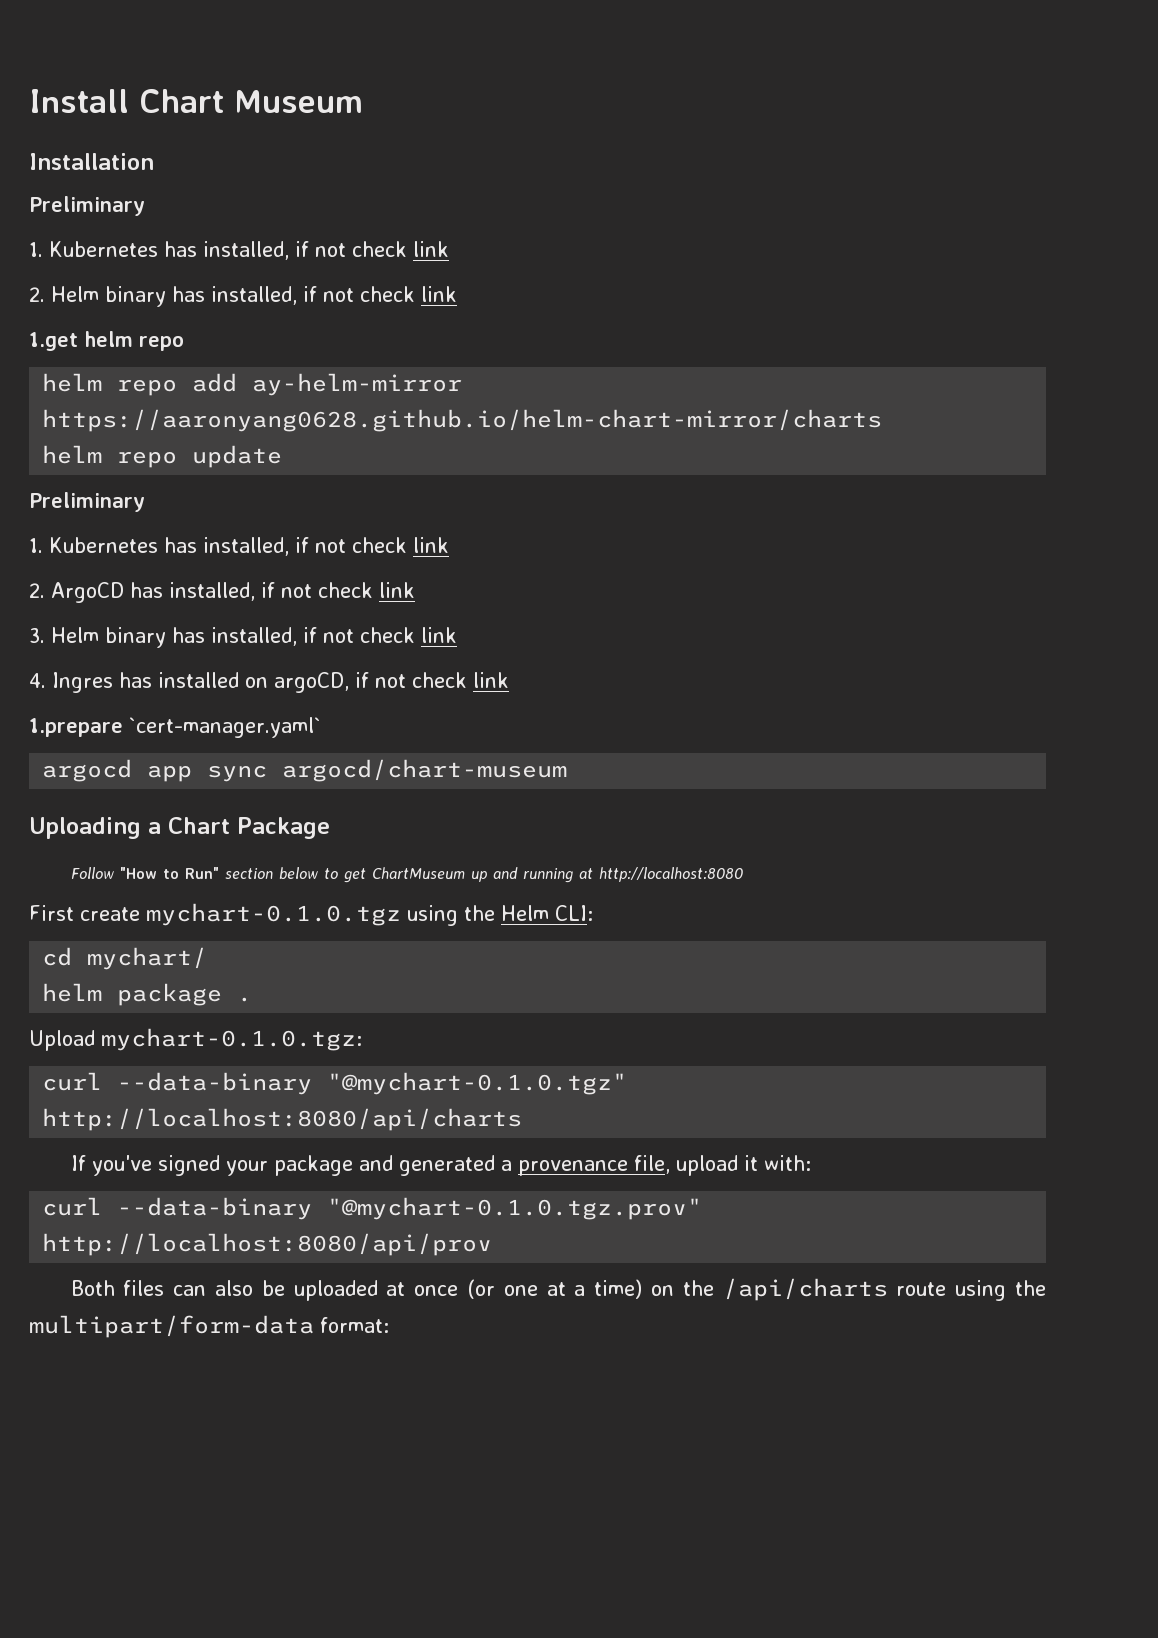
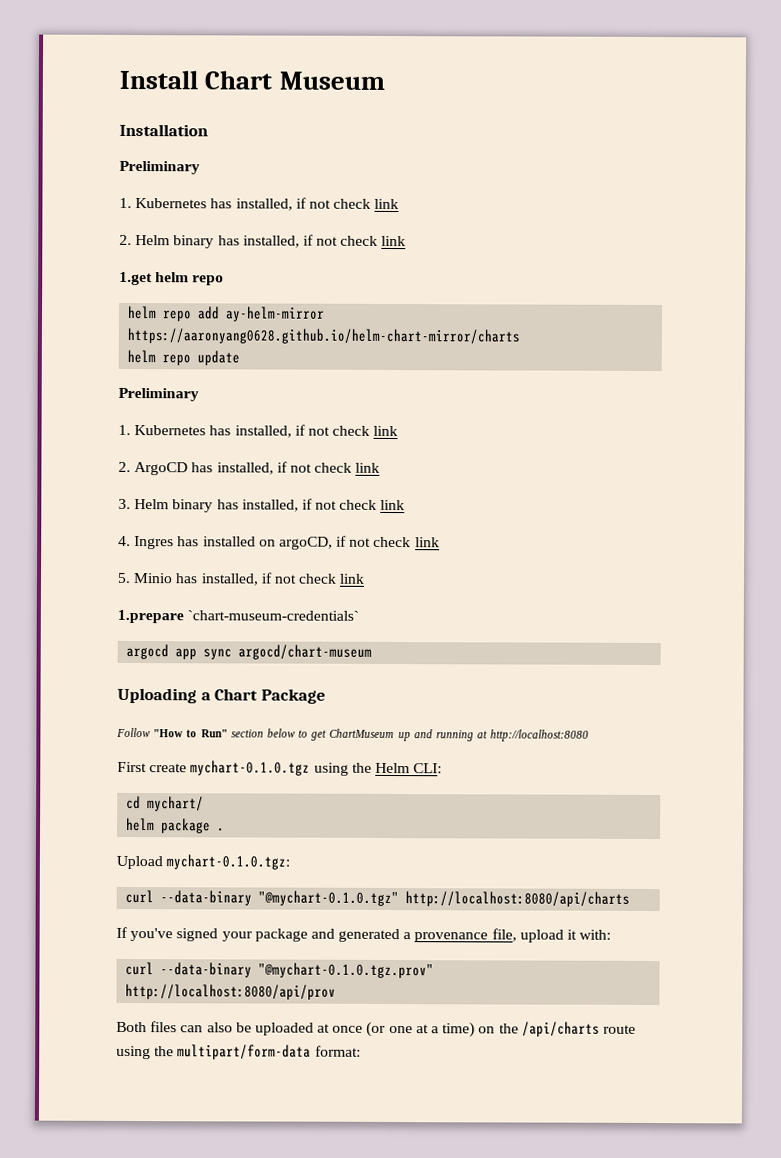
(509, 680) none -> [117,572,366,586] // 5. Minio has installed, if not check link
[129,717,321,738] `cert-manager.yaml` -> [187,610,360,621] `chart-museum-credentials`

